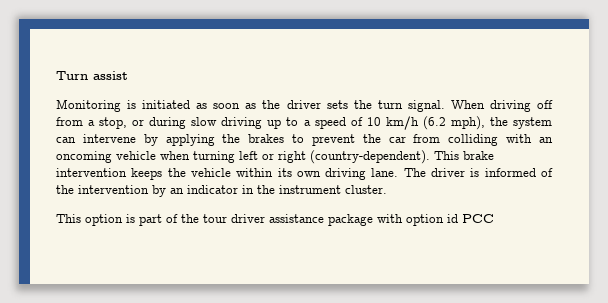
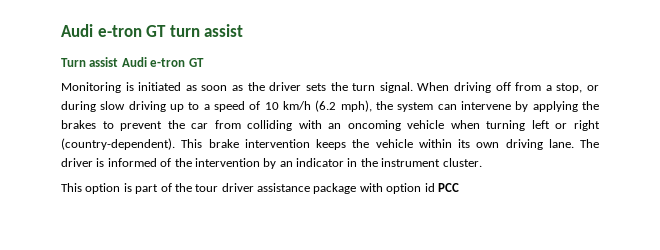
(56, 75) none -> [61,24,244,37] Audi e-tron GT turn assist //
(128, 75) none -> [121,57,204,67] Audi e-tron GT

